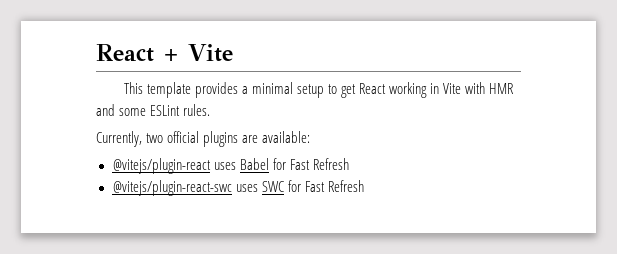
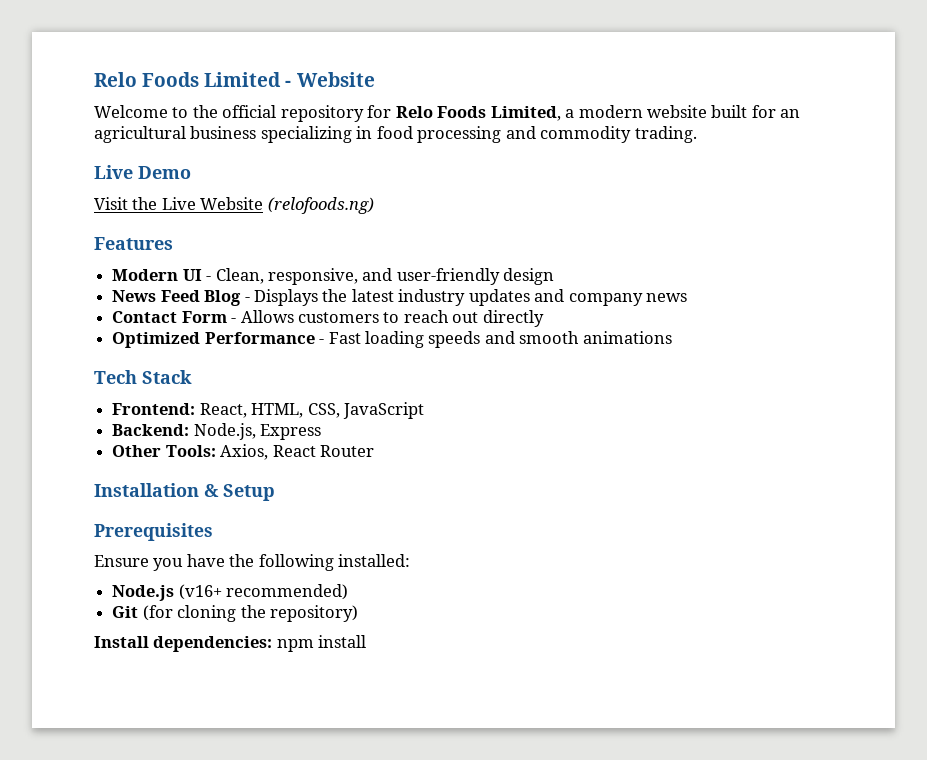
[96,44,233,62] [123,82,515,98] [96,104,211,116] [96,131,311,147] [112,158,349,174] [112,180,364,196] React + Vite // This template provides a minimal setup to get React working in Vite with HMR and some ESLint rules. // Currently, two official plugins are available: // @vitejs/plugin-react uses Babel for Fast Refresh // @vitejs/plugin-react-swc uses SWC for Fast Refresh -> [94,72,375,87] [94,105,801,122] [94,126,697,143] [94,165,191,179] [94,197,374,214] [94,237,173,250] [112,268,555,285] [112,289,688,306] [112,310,544,327] [112,331,672,348] [94,370,192,384] [112,402,424,419] [112,423,322,440] [112,444,374,460] [94,483,275,501] [94,523,213,541] [94,554,411,571] [112,584,349,601] [112,605,358,622] [94,635,367,652] Relo Foods Limited - Website // Welcome to the official repository for Relo Foods Limited, a modern website built for an agricultural business specializing in food processing and commodity trading. // Live Demo // Visit the Live Website (relofoods.ng) // Features // Modern UI - Clean, responsive, and user-friendly design // News Feed Blog - Displays the latest industry updates and company news // Contact Form - Allows customers to reach out directly // Optimized Performance - Fast loading speeds and smooth animations // Tech Stack // Frontend: React, HTML, CSS, JavaScript // Backend: Node.js, Express // Other Tools: Axios, React Router // Installation & Setup // Prerequisites // Ensure you have the following installed: // Node.js (v16+ recommended) // Git (for cloning the repository) // Install dependencies: npm install

